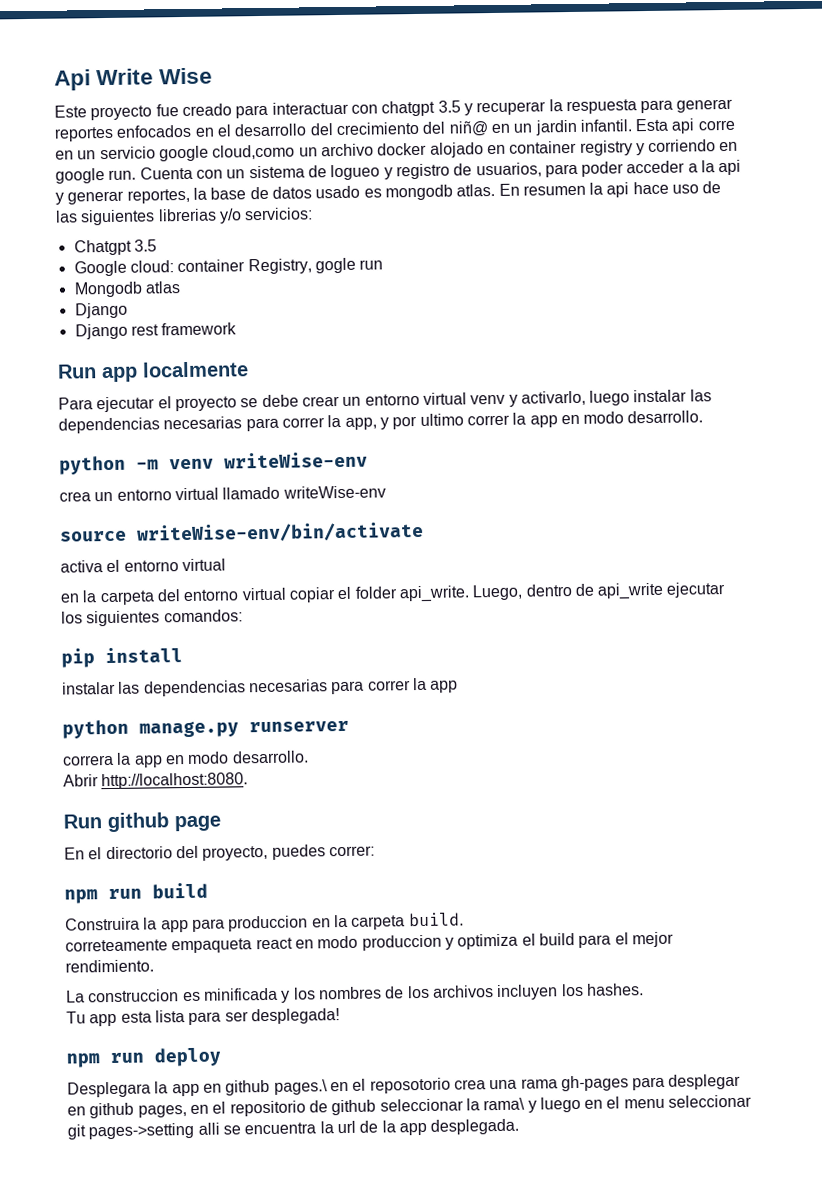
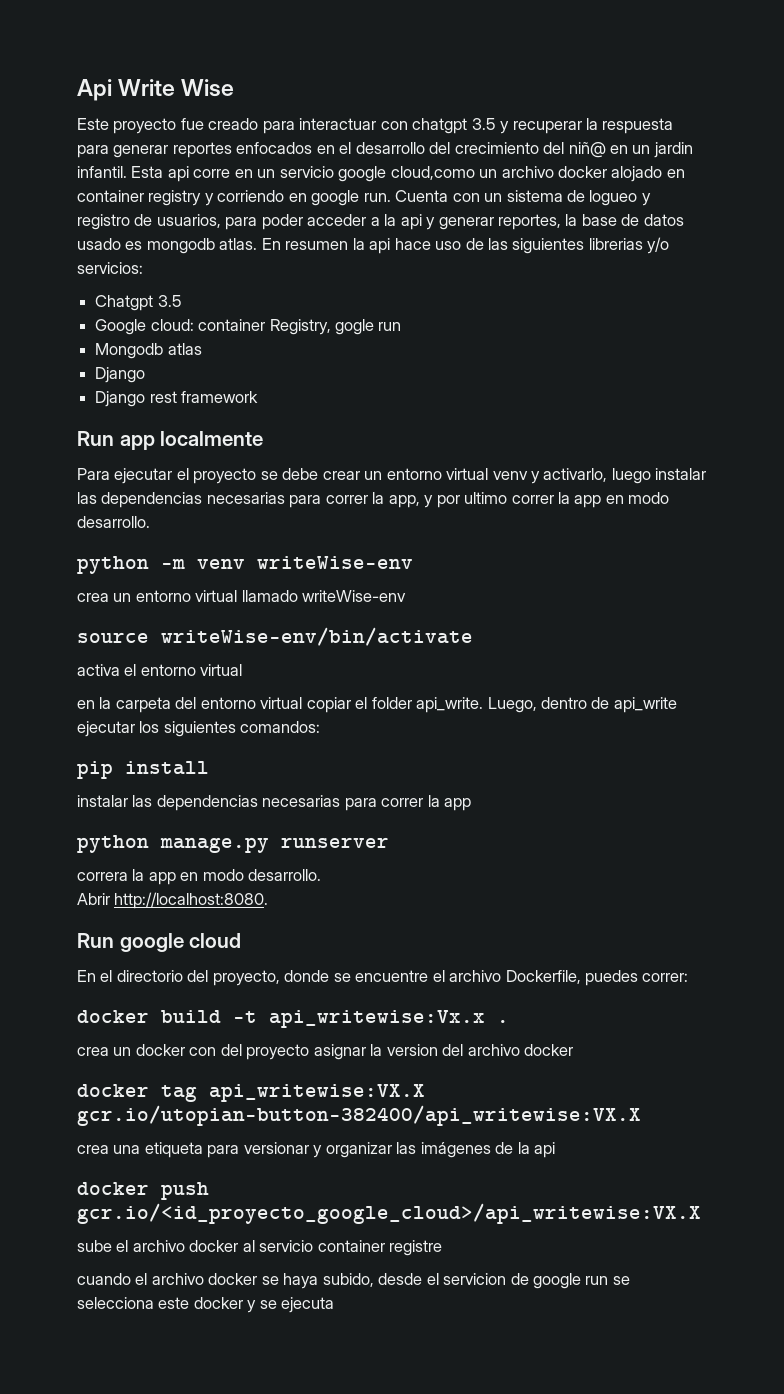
[107,812,221,833] github page -> [119,933,242,952] google cloud
(269, 853) none -> [284,970,581,984] donde se encuentre el archivo Dockerfile,
[64,882,208,904] [65,912,464,933] [65,931,674,954] [65,959,154,973] [66,983,644,1003] [66,1008,340,1027] [66,1047,222,1068] [67,1073,742,1098] [67,1094,753,1119] [67,1118,520,1140] npm run build // Construira la app para produccion en la carpeta build. // correteamente empaqueta react en modo produccion y optimiza el build para el mejor rendimiento. // La construccion es minificada y los nombres de los archivos incluyen los hashes. // Tu app esta lista para ser desplegada! // npm run deploy // Desplegara la app en github pages.\ en el reposotorio crea una rama gh-pages para desplegar en github pages, en el repositorio de github seleccionar la rama\ y luego en el menu seleccionar git pages->setting alli se encuentra la url de la app desplegada. -> [77,1010,509,1028] [77,1044,574,1060] [77,1084,425,1102] [77,1105,641,1126] [77,1142,556,1158] [77,1182,209,1200] [77,1203,701,1224] [77,1240,443,1256] [77,1273,630,1289] [77,1297,335,1313] docker build -t api_writewise:Vx.x . // crea un docker con del proyecto asignar la version del archivo docker // docker tag api_writewise:VX.X gcr.io/utopian-button-382400/api_writewise:VX.X // crea una etiqueta para versionar y organizar las imágenes de la api // docker push gcr.io/<id_proyecto_google_cloud>/api_writewise:VX.X // sube el archivo docker al servicio container registre // cuando el archivo docker se haya subido, desde el servicion de google run se selecciona este docker y se ejecuta

